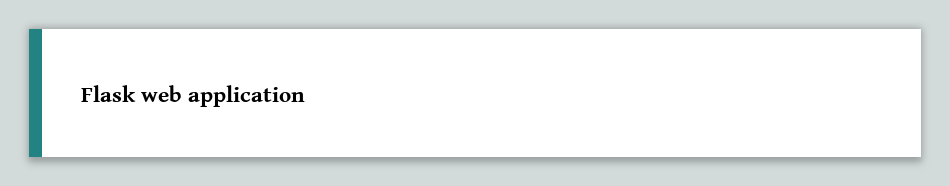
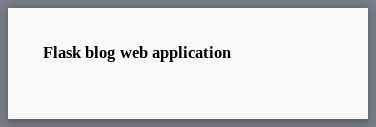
(136, 93) none -> [85,46,117,62] blog

